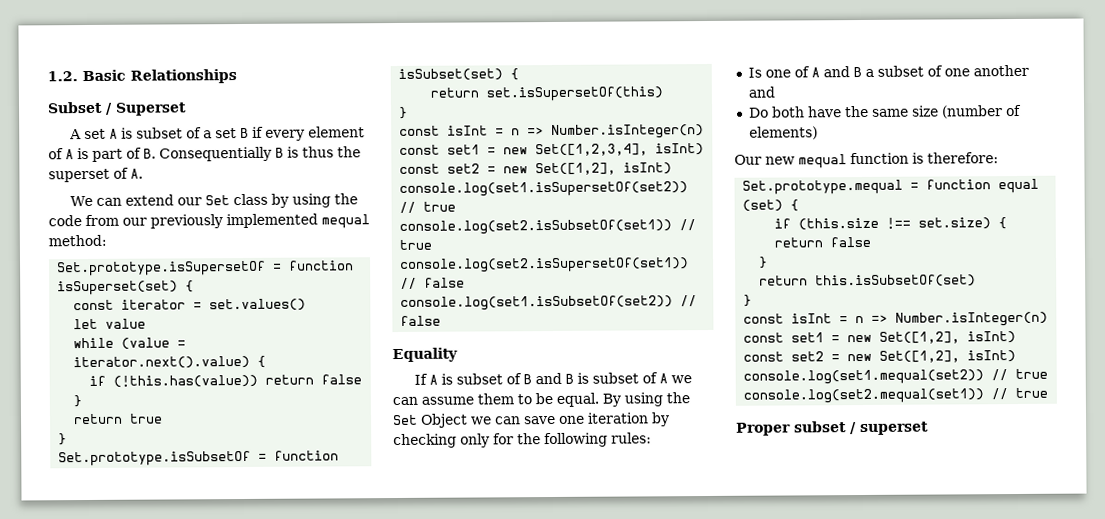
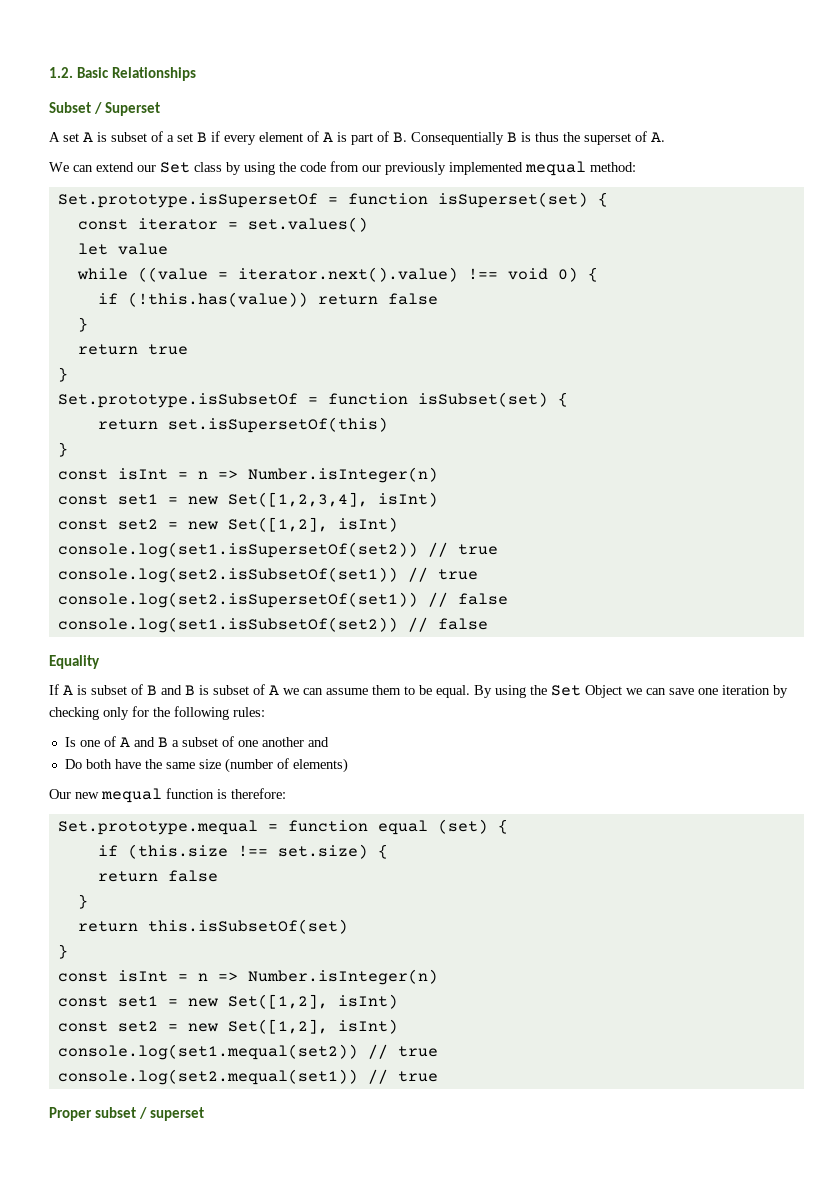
[121,337,171,350] (value -> [137,267,208,282] ((value
(251, 362) none -> [467,267,578,282] !== void 0)

